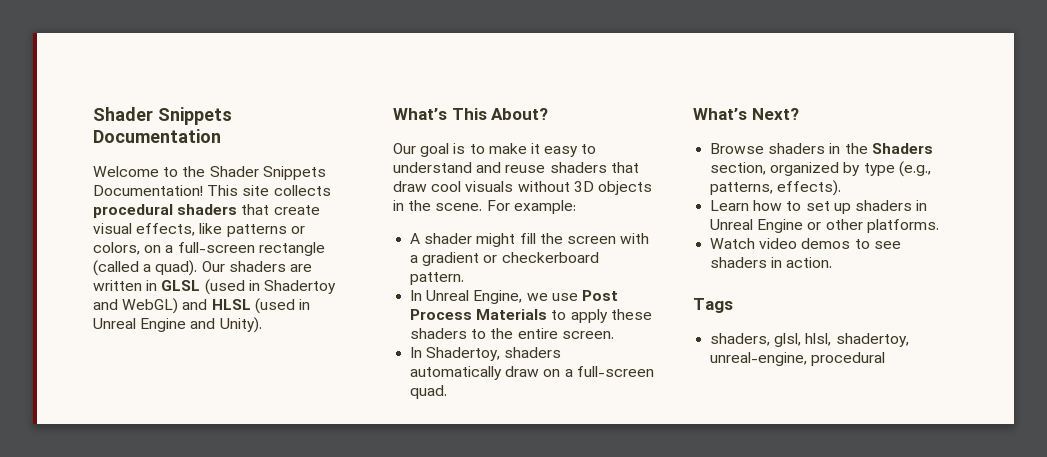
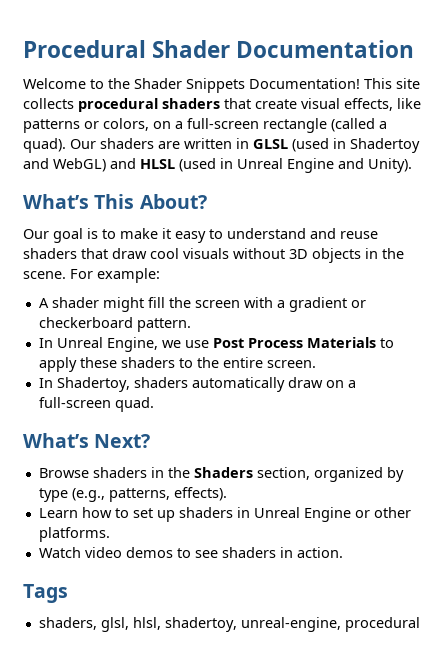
[93,107,232,125] Shader Snippets -> [23,40,231,58] Procedural Shader

